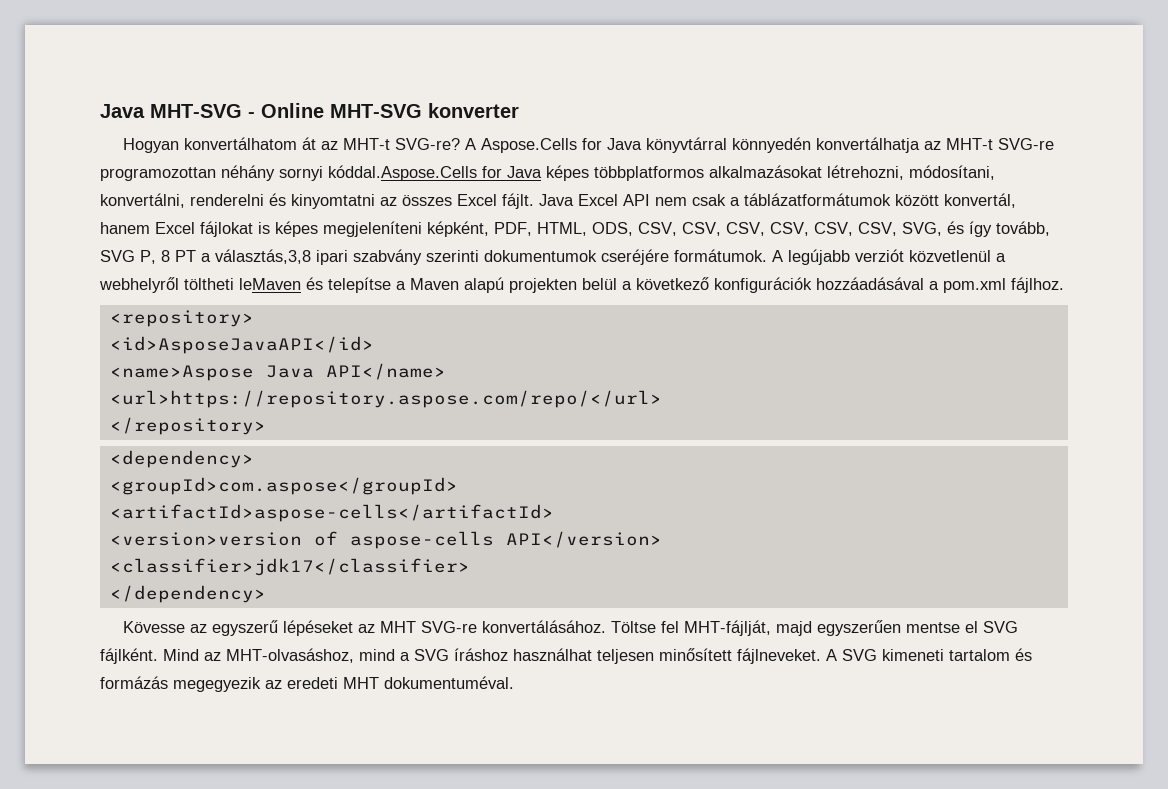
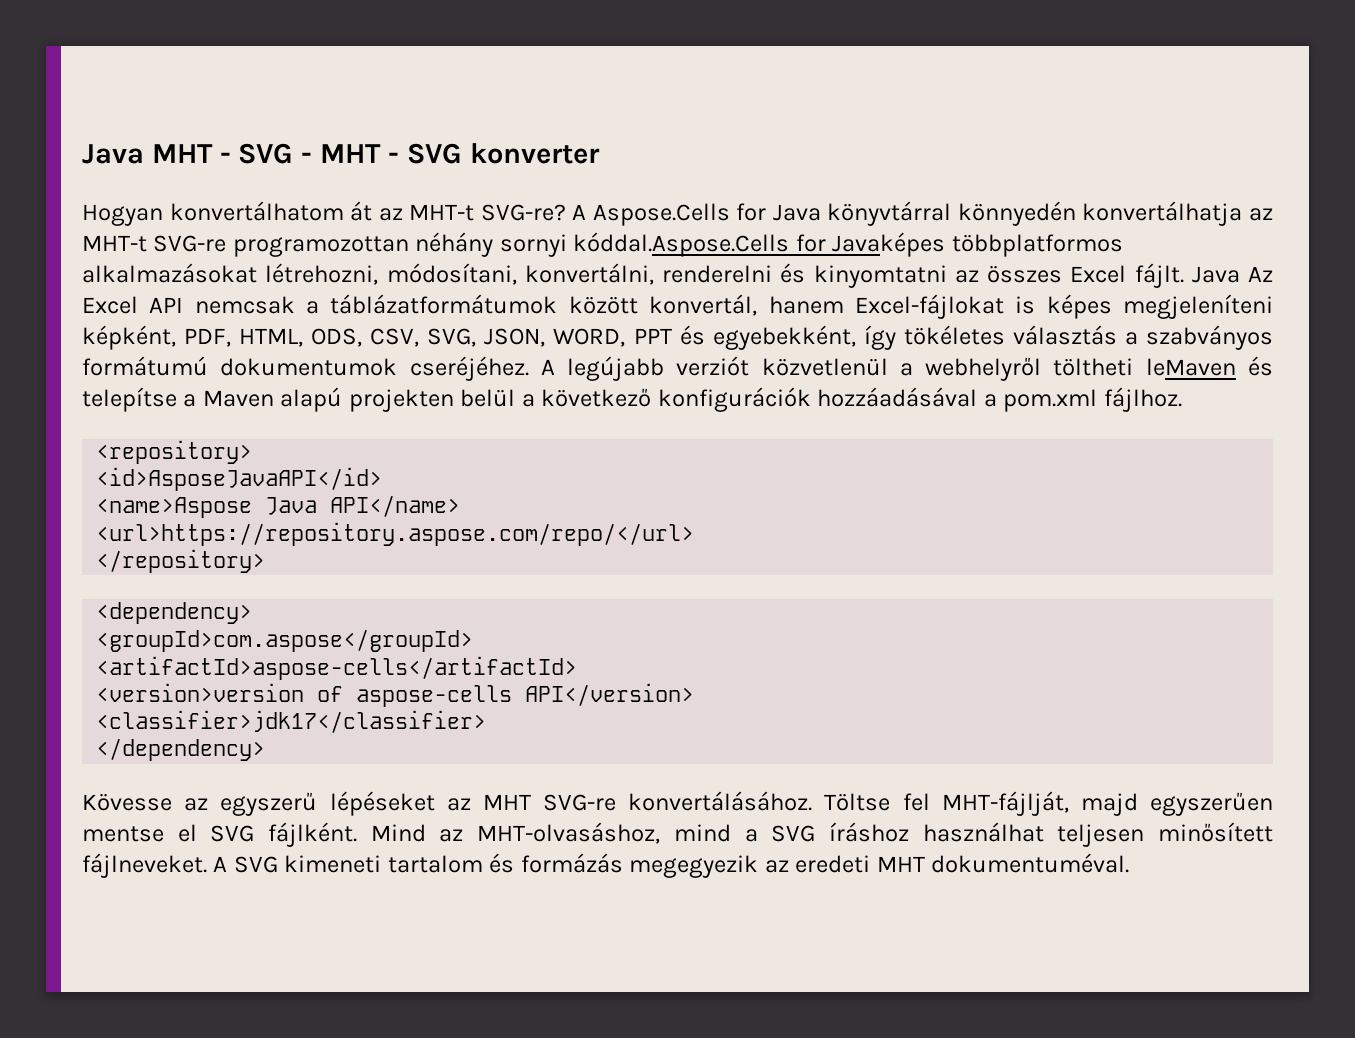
[100,103,422,118] Java MHT-SVG - Online MHT-SVG -> [82,143,462,164] Java MHT - SVG - MHT - SVG
[507,165,589,181] Java képes -> [832,232,946,257] Javaképes
(574, 200) none -> [1248,266,1273,282] Az
[655,194,726,206] nem csak -> [194,296,295,314] nemcsak
[155,221,253,237] Excel fájlokat -> [854,294,1004,319] Excel-fájlokat
[682,221,1050,237] [100,249,767,265] CSV, CSV, CSV, CSV, CSV, SVG, és így tovább, SVG P, 8 PT a választás,3,8 ipari szabvány szerinti dokumentumok cseréjére formátumok. -> [427,325,1274,350] [82,356,529,381] SVG, JSON, WORD, PPT és egyebekként, így tökéletes választás a szabványos formátumú dokumentumok cseréjéhez.

